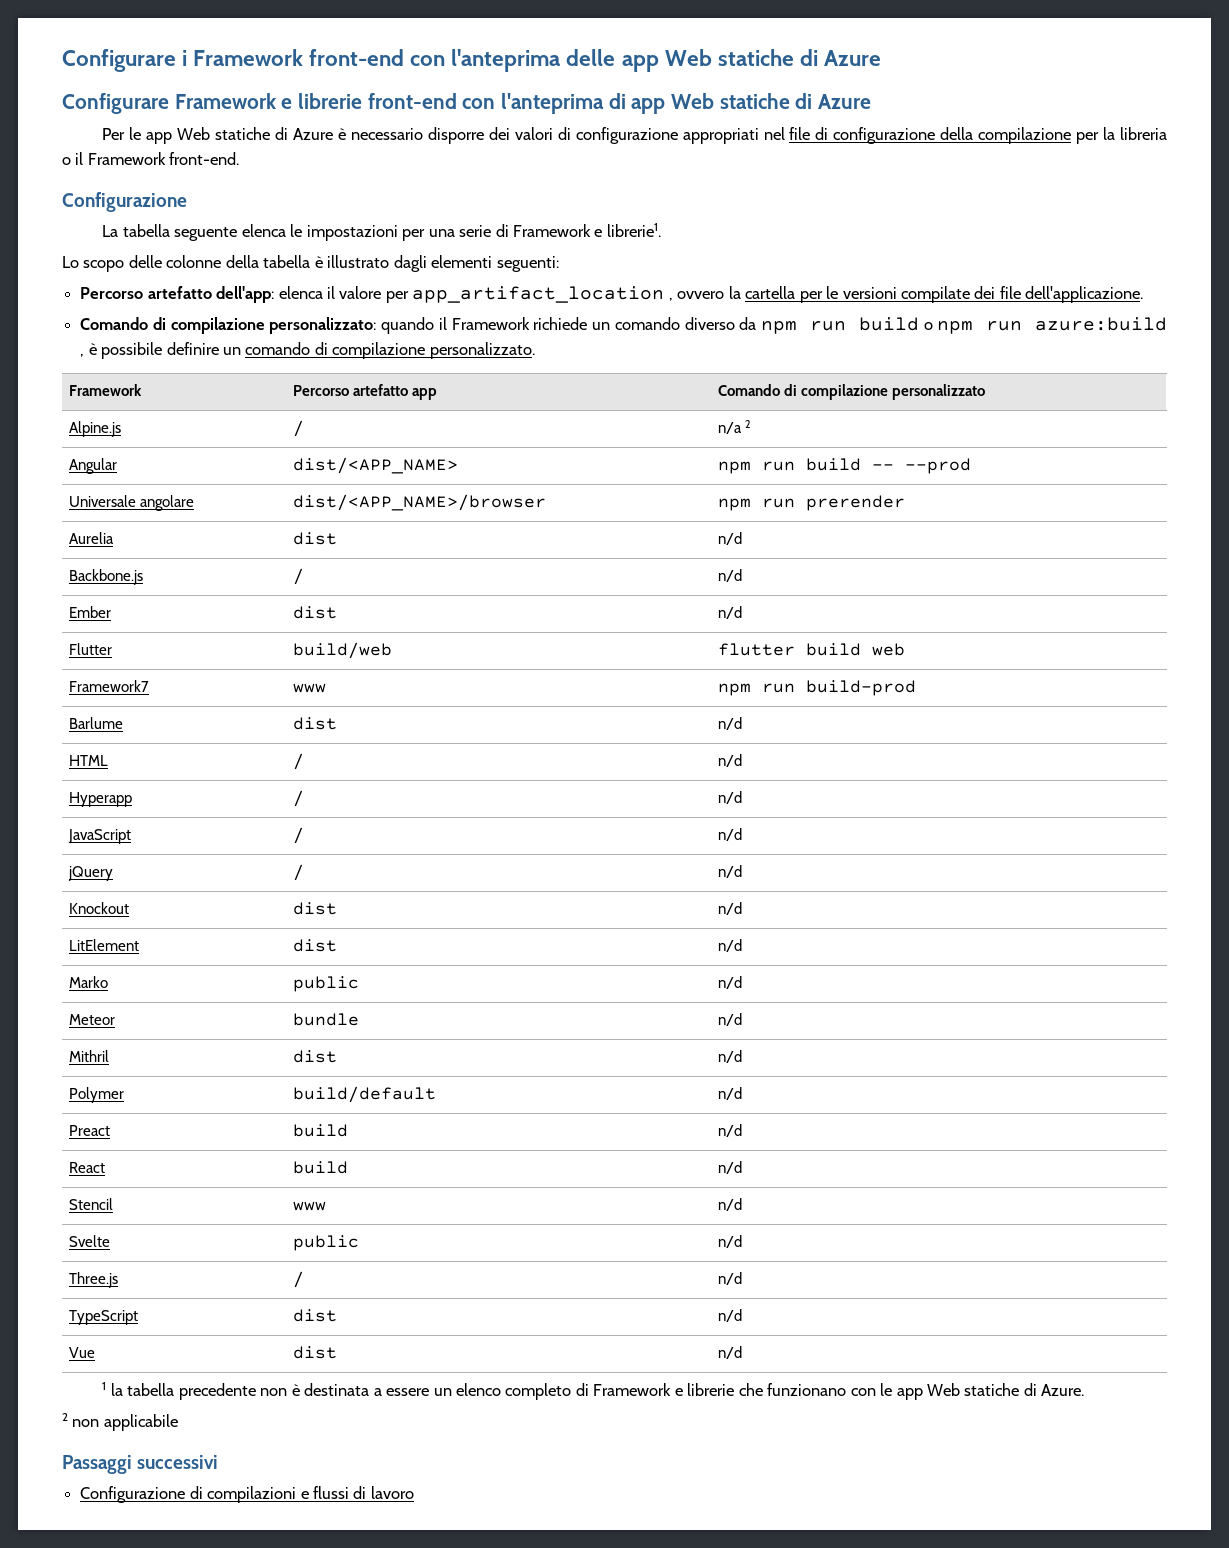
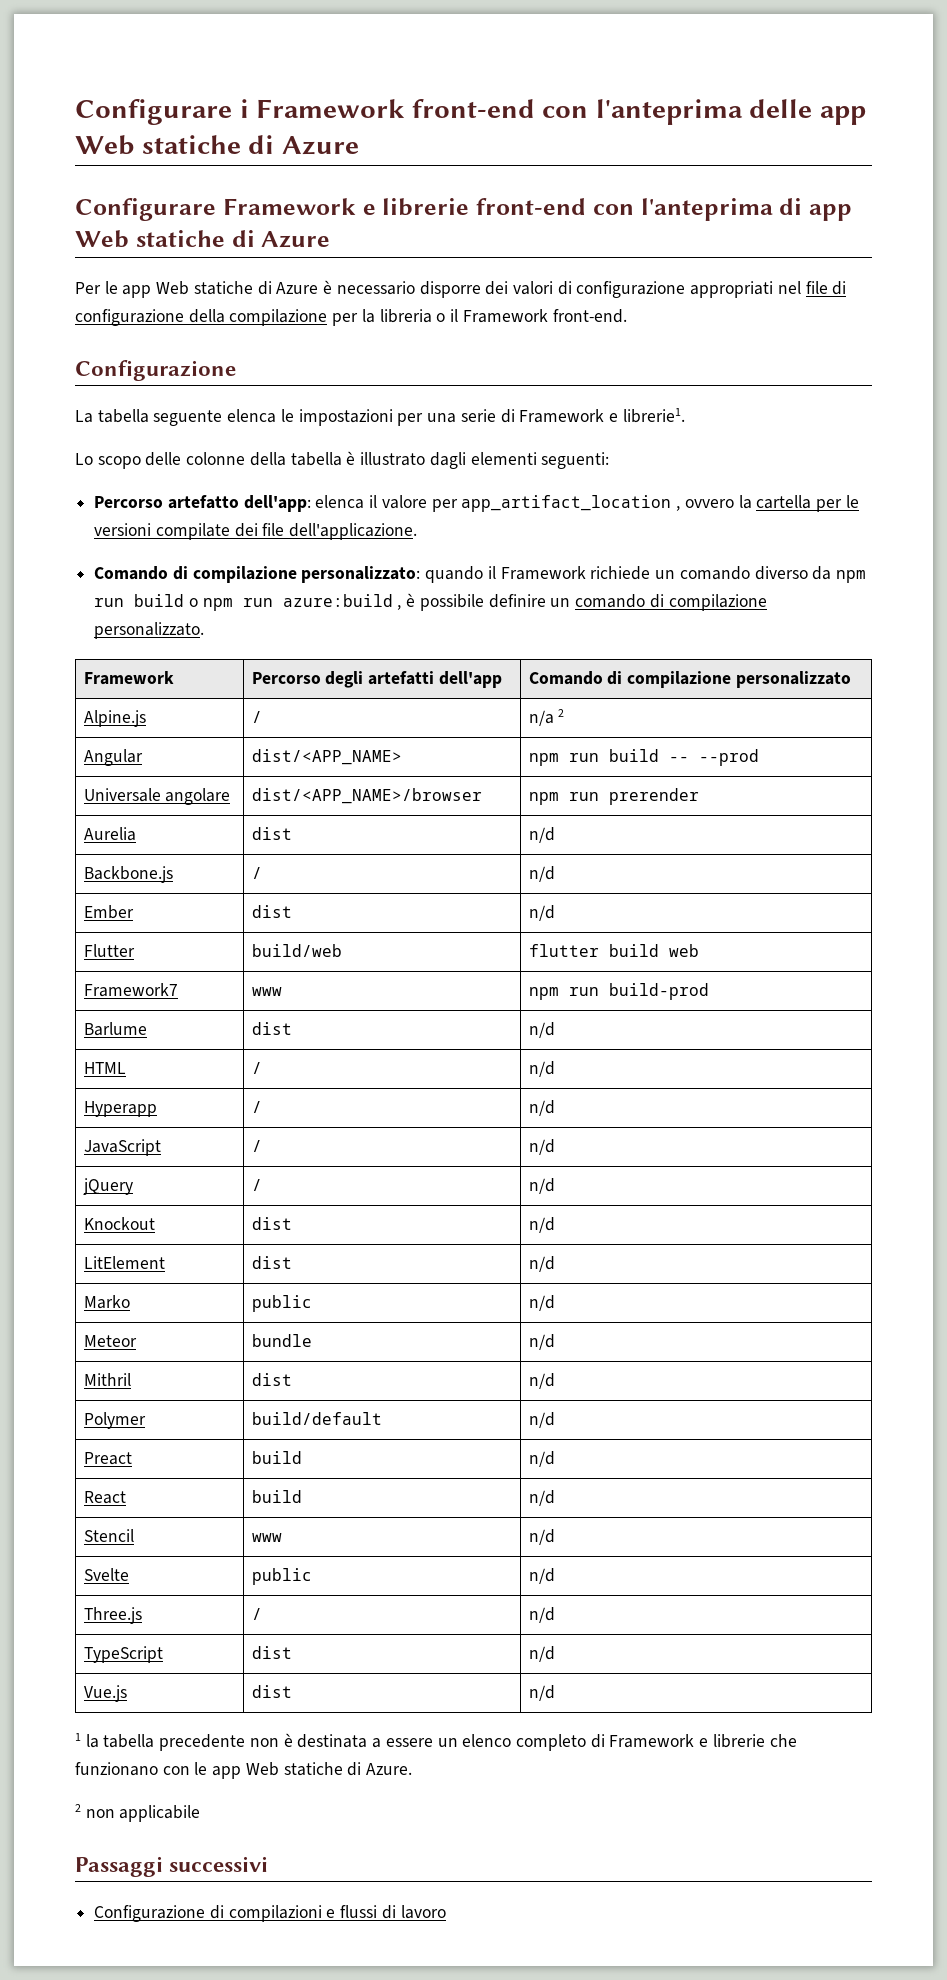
[352,384,437,400] artefatto app -> [325,671,502,688] degli artefatti dell'app
[68,1347,95,1358] Vue -> [83,1685,127,1702] Vue.js

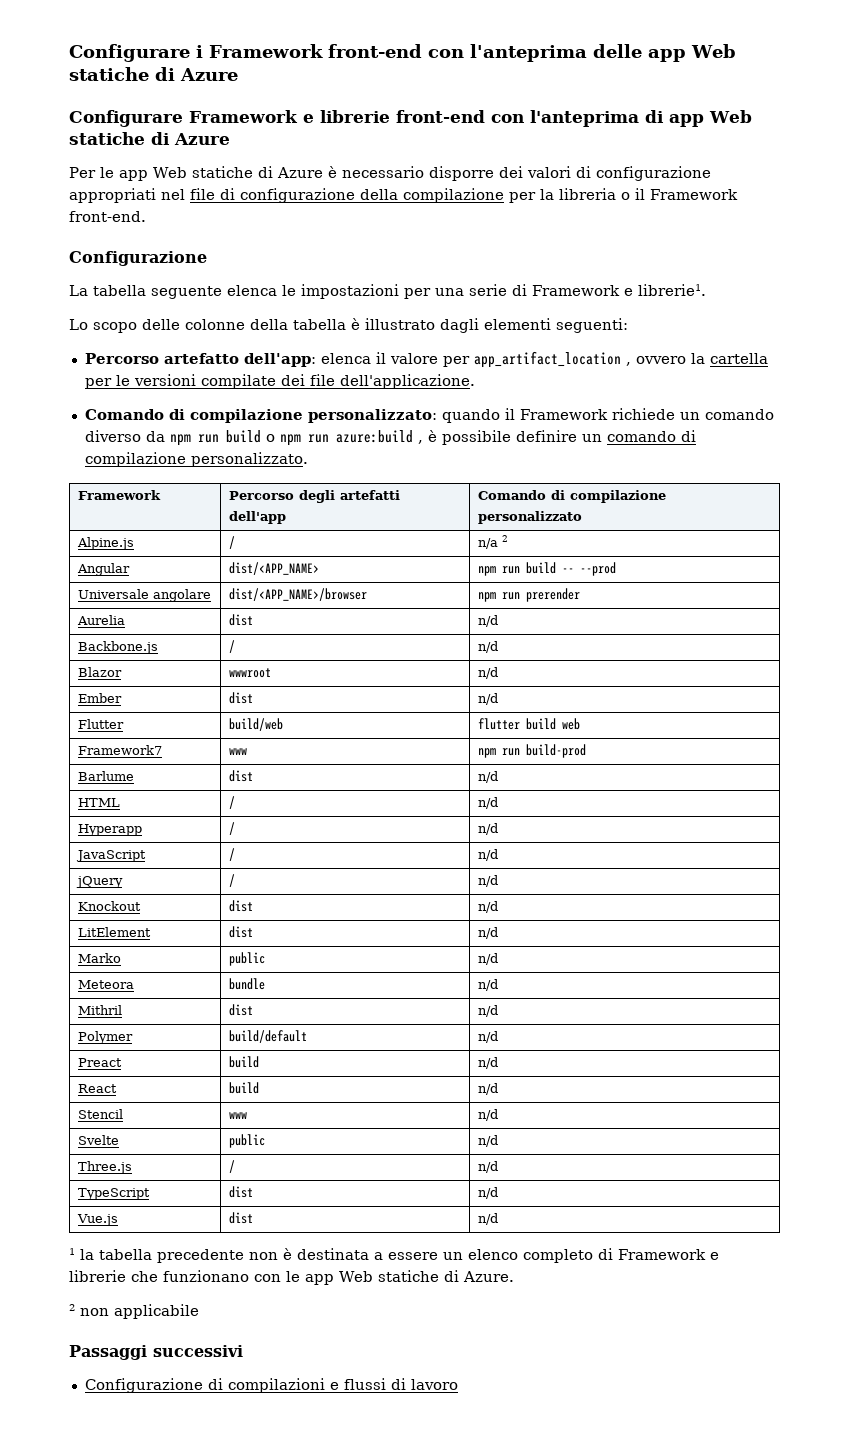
(555, 874) none -> [78,667,123,677] [229,668,272,678] [478,667,499,679] // Blazor | wwwroot | n/d
[83,1335,137,1347] Meteor -> [78,980,135,989] Meteora

